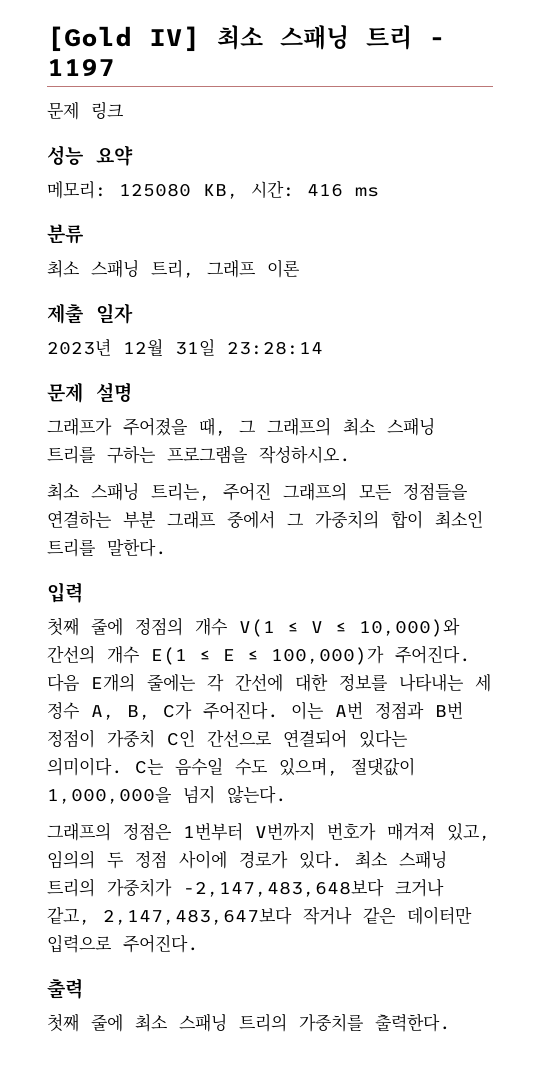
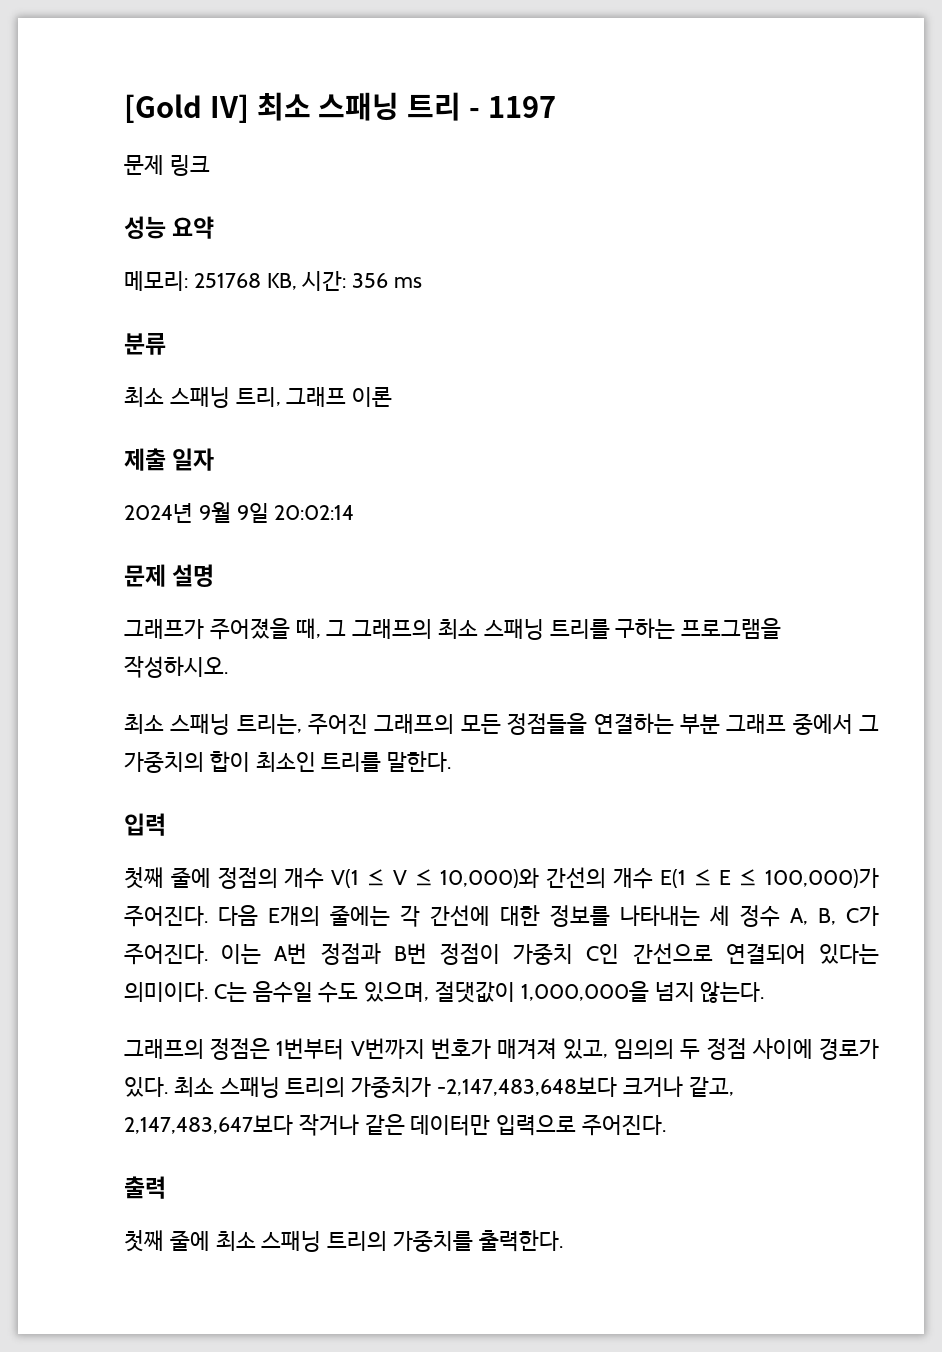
[119,183,191,197] 125080 -> [193,273,261,288] 251768
[307,184,343,197] 416 -> [352,273,389,288] 356
[47,339,323,356] 2023년 12월 31일 23:28:14 -> [124,502,355,523] 2024년 9월 9일 20:02:14

